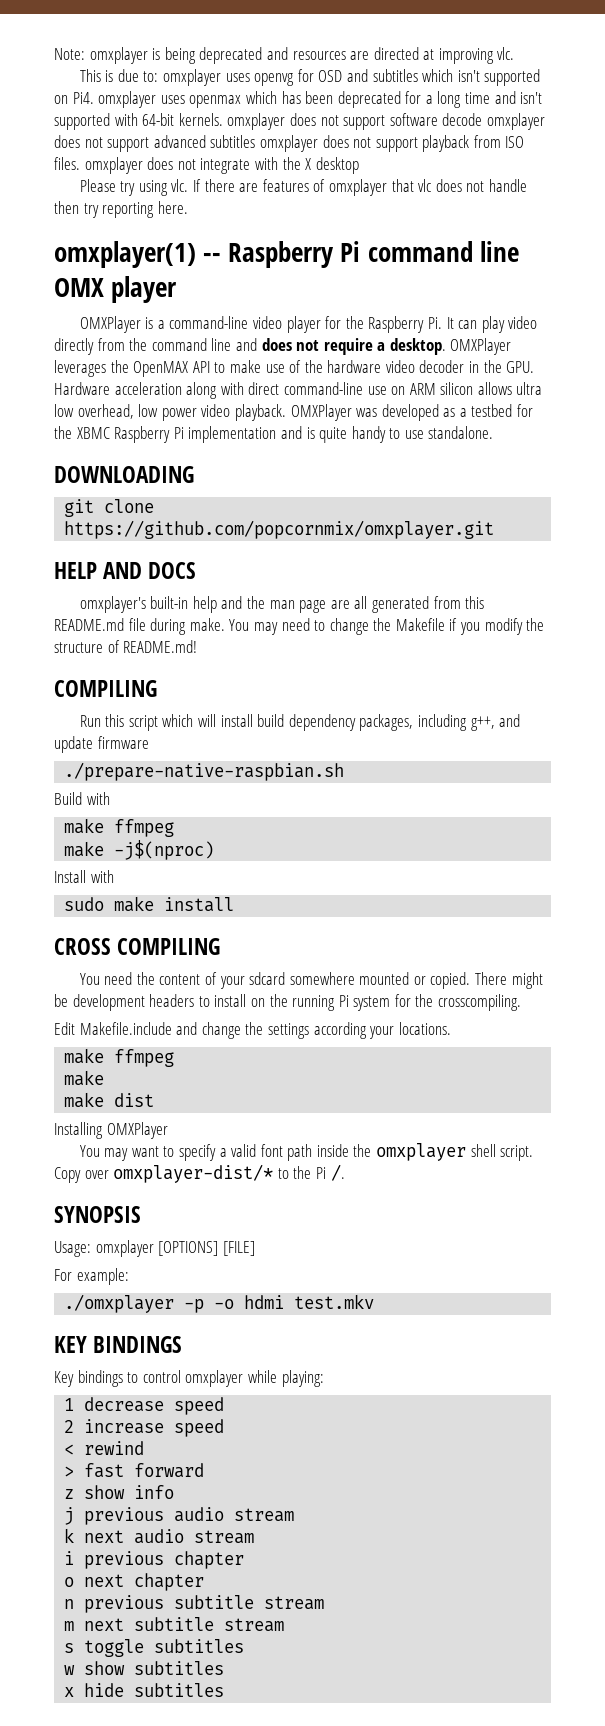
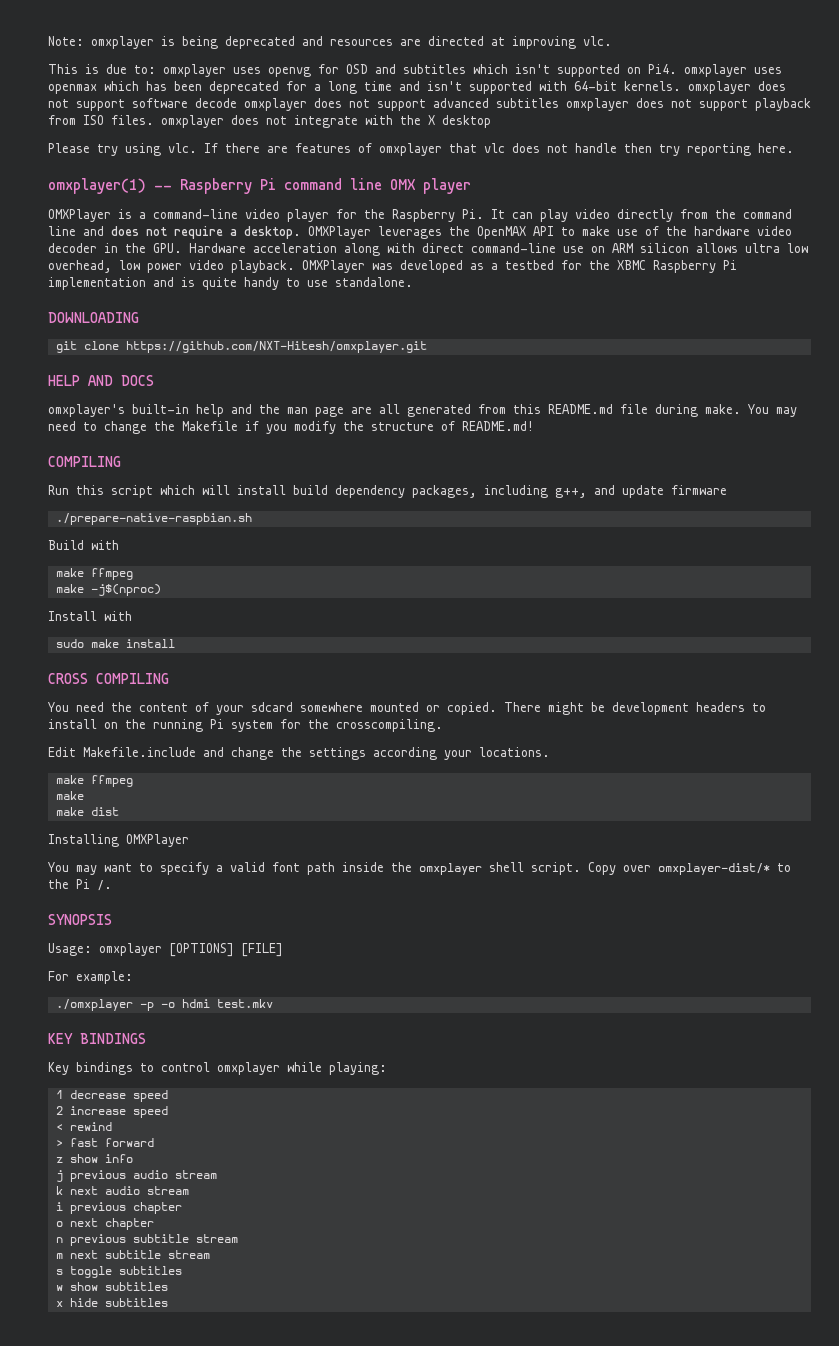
[64,520,495,539] https://github.com/popcornmix/omxplayer.git -> [125,341,427,353] https://github.com/NXT-Hitesh/omxplayer.git

